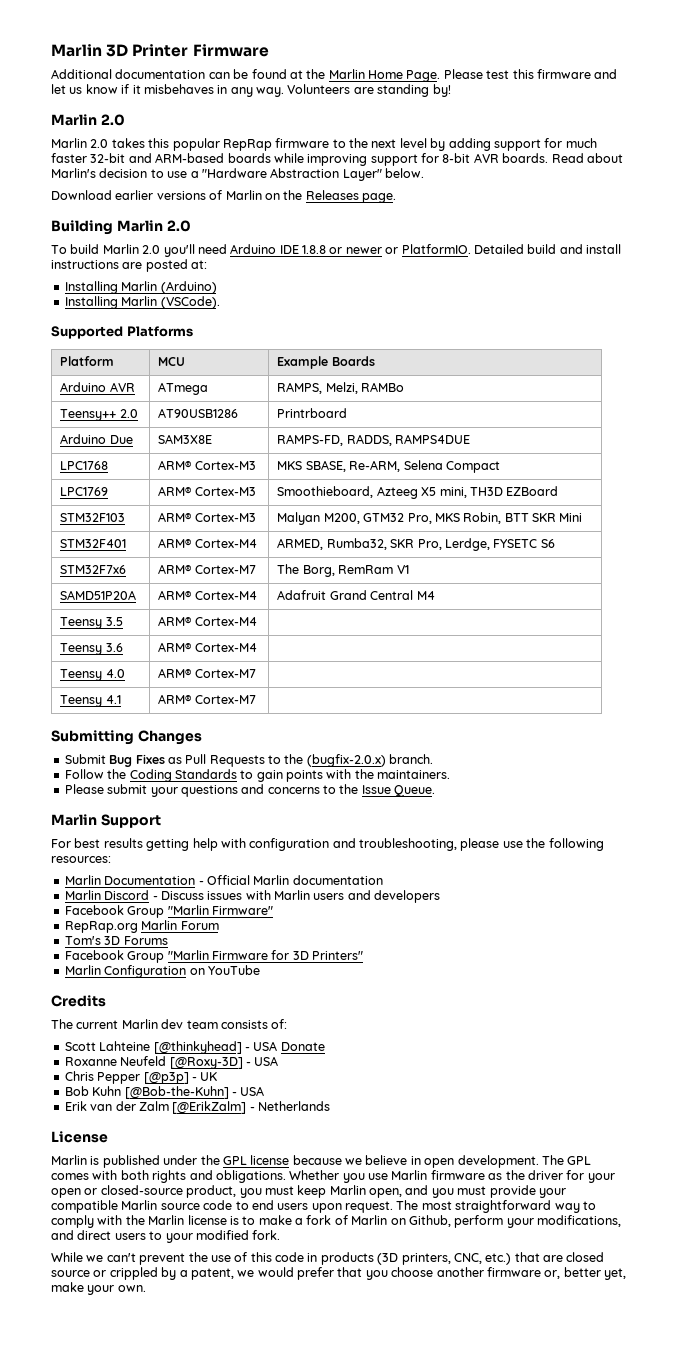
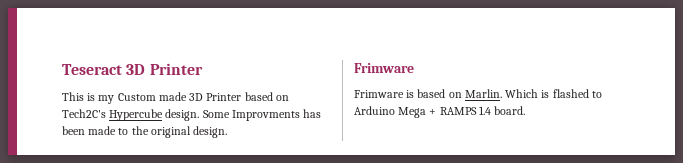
[51,44,269,57] [51,69,618,82] [51,84,451,97] [51,114,125,126] [51,138,597,151] [51,153,623,166] [51,168,424,181] [51,190,396,203] [51,220,191,235] [51,244,621,257] [51,259,208,272] [64,281,217,294] [64,296,220,309] [51,326,193,339] [60,356,115,366] [158,357,186,366] [277,356,376,369] [60,382,135,392] [158,382,209,395] [277,382,405,394] [60,409,138,421] [158,408,239,418] [277,408,348,418] [60,434,133,444] [158,434,213,444] [277,434,471,446] [60,461,109,470] [158,460,256,470] [277,460,500,473] [60,487,109,496] [158,486,256,496] [277,486,559,499] [60,513,126,522] [158,512,256,522] [277,512,583,525] [60,539,127,548] [158,538,257,548] [277,538,555,551] [60,565,127,574] [158,564,256,574] [277,564,409,577] [60,590,137,600] [158,590,257,600] [277,590,435,600] [60,617,123,629] [158,616,257,626] [60,643,123,655] [158,642,257,652] [60,669,125,681] [158,668,256,678] [60,695,121,707] [158,694,256,704] [51,730,202,745] [64,754,434,767] [64,769,451,782] [64,784,436,797] [51,814,161,828] [51,838,604,851] [51,856,111,863] [64,875,383,885] [64,890,441,903] [64,905,273,918] [64,920,219,933] [64,936,168,945] [64,950,363,963] [64,965,260,978] [51,995,106,1007] [51,1019,288,1029] [64,1041,325,1054] [64,1056,279,1069] [64,1071,218,1084] [64,1086,265,1099] [64,1101,330,1114] [51,1131,108,1143] [51,1155,592,1168] [51,1170,615,1183] [51,1185,566,1198] [51,1200,596,1213] [51,1215,621,1228] [51,1230,281,1243] [51,1252,605,1265] [51,1267,626,1280] [51,1282,146,1295] Marlin 3D Printer Firmware // Additional documentation can be found at the Marlin Home Page. Please test this firmware and let us know if it misbehaves in any way. Volunteers are standing by! // Marlin 2.0 // Marlin 2.0 takes this popular RepRap firmware to the next level by adding support for much faster 32-bit and ARM-based boards while improving support for 8-bit AVR boards. Read about Marlin's decision to use a "Hardware Abstraction Layer" below. // Download earlier versions of Marlin on the Releases page. // Building Marlin 2.0 // To build Marlin 2.0 you'll need Arduino IDE 1.8.8 or newer or PlatformIO. Detailed build and install instructions are posted at: // Installing Marlin (Arduino) // Installing Marlin (VSCode). // Supported Platforms // Platform | MCU | Example Boards // Arduino AVR | ATmega | RAMPS, Melzi, RAMBo // Teensy++ 2.0 | AT90USB1286 | Printrboard // Arduino Due | SAM3X8E | RAMPS-FD, RADDS, RAMPS4DUE // LPC1768 | ARM® Cortex-M3 | MKS SBASE, Re-ARM, Selena Compact // LPC1769 | ARM® Cortex-M3 | Smoothieboard, Azteeg X5 mini, TH3D EZBoard // STM32F103 | ARM® Cortex-M3 | Malyan M200, GTM32 Pro, MKS Robin, BTT SKR Mini // STM32F401 | ARM® Cortex-M4 | ARMED, Rumba32, SKR Pro, Lerdge, FYSETC S6 // STM32F7x6 | ARM® Cortex-M7 | The Borg, RemRam V1 // SAMD51P20A | ARM® Cortex-M4 | Adafruit Grand Central M4 // Teensy 3.5 | ARM® Cortex-M4 | // Teensy 3.6 | ARM® Cortex-M4 | // Teensy 4.0 | ARM® Cortex-M7 | // Teensy 4.1 | ARM® Cortex-M7 | // Submitting Changes // Submit Bug Fixes as Pull Requests to the (bugfix-2.0.x) branch. // Follow the Coding Standards to gain points with the maintainers. // Please submit your questions and concerns to the Issue Queue. // Marlin Support // For best results getting help with configuration and troubleshooting, please use the following resources: // Marlin Documentation - Official Marlin documentation // Marlin Discord - Discuss issues with Marlin users and developers // Facebook Group "Marlin Firmware" // RepRap.org Marlin Forum // Tom's 3D Forums // Facebook Group "Marlin Firmware for 3D Printers" // Marlin Configuration on YouTube // Credits // The current Marlin dev team consists of: // Scott Lahteine [@thinkyhead] - USA Donate // Roxanne Neufeld [@Roxy-3D] - USA // Chris Pepper [@p3p] - UK // Bob Kuhn [@Bob-the-Kuhn] - USA // Erik van der Zalm [@ErikZalm] - Netherlands // License // Marlin is published under the GPL license because we believe in open development. The GPL comes with both rights and obligations. Whether you use Marlin firmware as the driver for your open or closed-source product, you must keep Marlin open, and you must provide your compatible Marlin source code to end users upon request. The most straightforward way to comply with the Marlin license is to make a fork of Marlin on Github, perform your modifications, and direct users to your modified fork. // While we can't prevent the use of this code in products (3D printers, CNC, etc.) that are closed source or crippled by a patent, we would prefer that you choose another firmware or, better yet, make your own. -> [62,63,203,75] [62,92,289,104] [62,109,322,121] [62,126,228,138] [354,63,414,73] [354,89,602,98] [354,106,526,118] Teseract 3D Printer // This is my Custom made 3D Printer based on Tech2C's Hypercube design. Some Improvments has been made to the original design. // Frimware // Frimware is based on Marlin. Which is flashed to Arduino Mega + RAMPS 1.4 board.

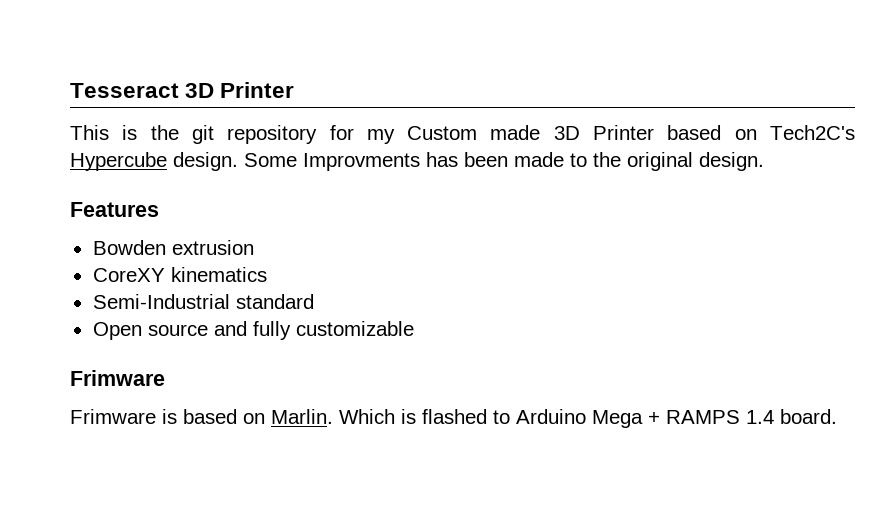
[62,64,122,75] Teseract -> [70,83,179,98] Tesseract
(96, 97) none -> [150,125,354,144] the git repository for
(228, 132) none -> [70,202,159,217] [92,240,254,255] [92,267,267,282] [92,294,314,309] [92,321,414,340] // Features // Bowden extrusion // CoreXY kinematics // Semi-Industrial standard // Open source and fully customizable

